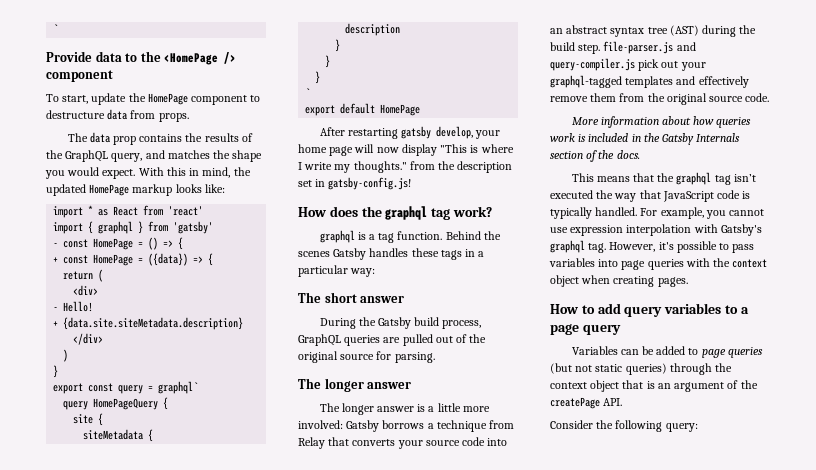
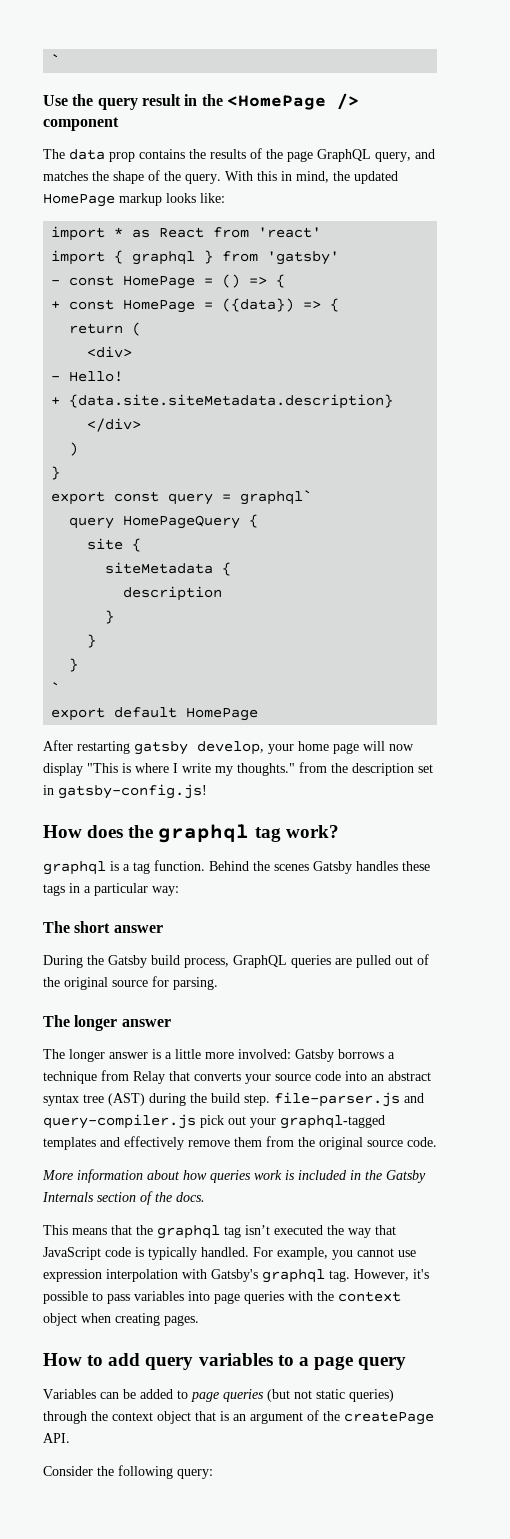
[53,24,59,33] [46,51,138,62] ` // Provide data to -> [51,54,61,65] [43,94,198,110] ` // Use the query result in
[46,93,261,105] [46,109,189,122] // To start, update the HomePage component to destructure data from props. -> (119, 124) none
(63, 154) none -> [287,151,313,162] page
[45,167,136,179] you would expect. -> [148,170,221,184] of the query.

